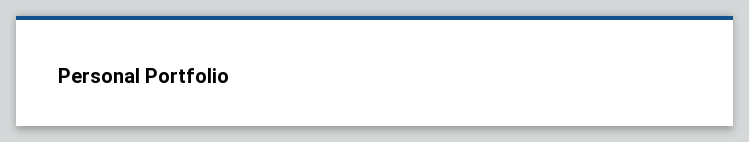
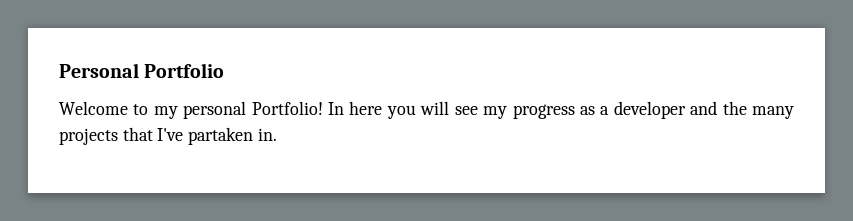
(230, 75) none -> [59,101,794,119] [59,127,277,145] // Welcome to my personal Portfolio! In here you will see my progress as a developer and the many projects that I've partaken in.

